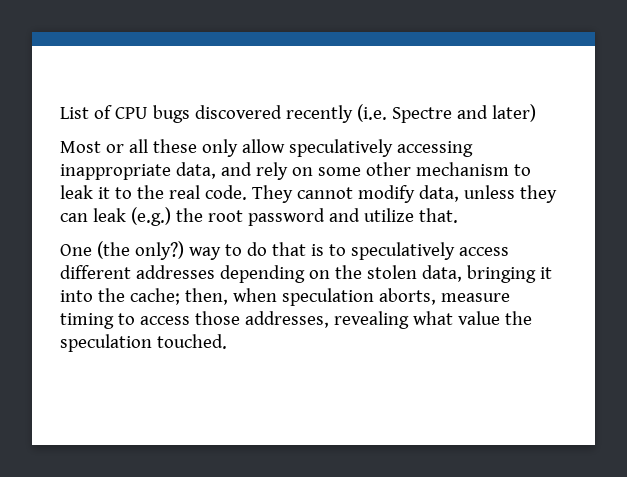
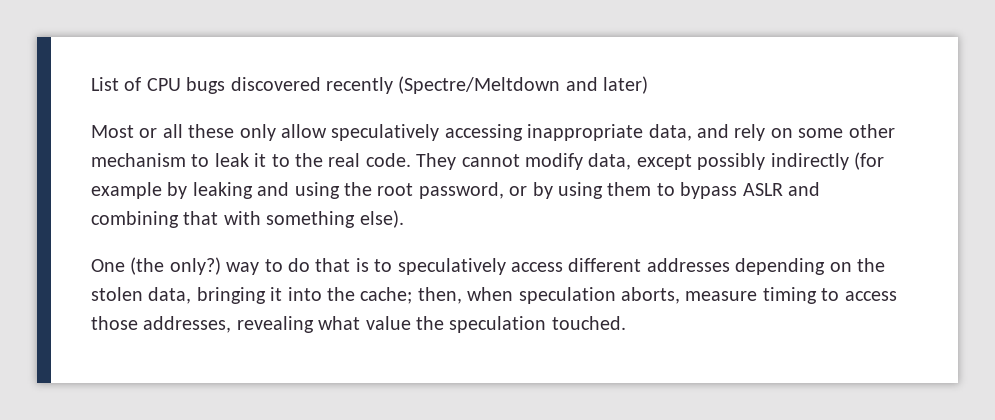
[356,104,452,123] (i.e. Spectre -> [398,76,561,94] (Spectre/Meltdown
[463,185,557,203] [60,207,458,226] unless they can leak (e.g.) the root password and utilize that. -> [636,152,884,170] [91,182,820,199] [91,210,404,228] except possibly indirectly (for example by leaking and using the root password, or by using them to bypass ASLR and combining that with something else).

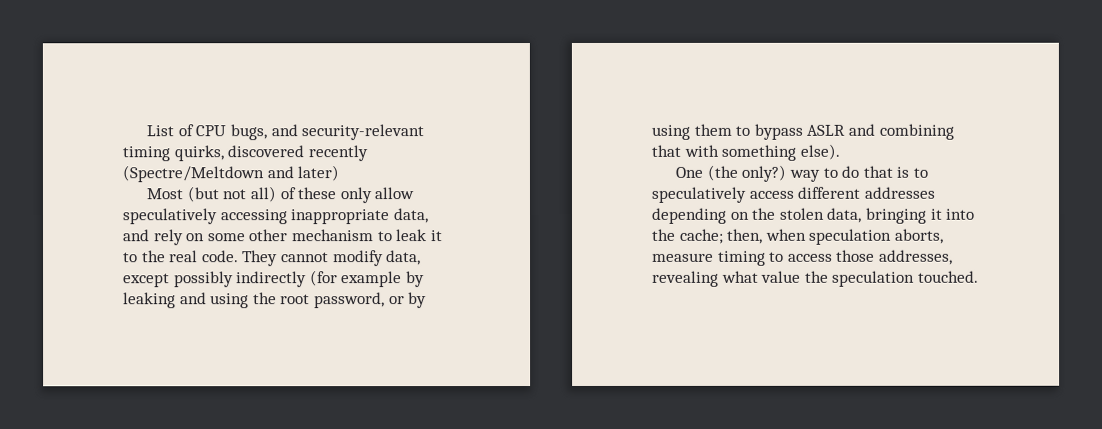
[186,77,226,94] bugs -> [229,124,425,141] [122,145,224,162] bugs, and security-relevant timing quirks,
[139,124,183,138] or all -> [186,186,296,203] (but not all) of

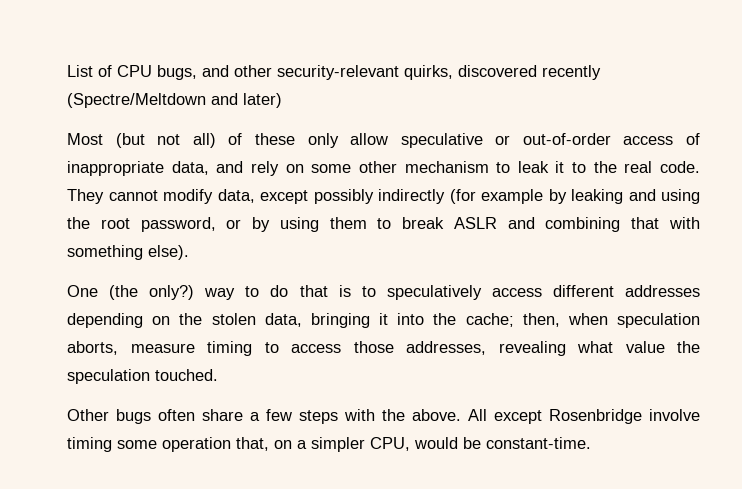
[301,124,425,141] [122,146,170,162] security-relevant timing -> [234,65,399,80] other security-relevant
[122,208,288,225] speculatively accessing -> [400,133,700,148] speculative or out-of-order access of
[753,123,803,140] bypass -> [402,217,445,229] break
(979, 276) none -> [67,409,700,424] [67,437,591,452] // Other bugs often share a few steps with the above. All except Rosenbridge involve timing some operation that, on a simpler CPU, would be constant-time.

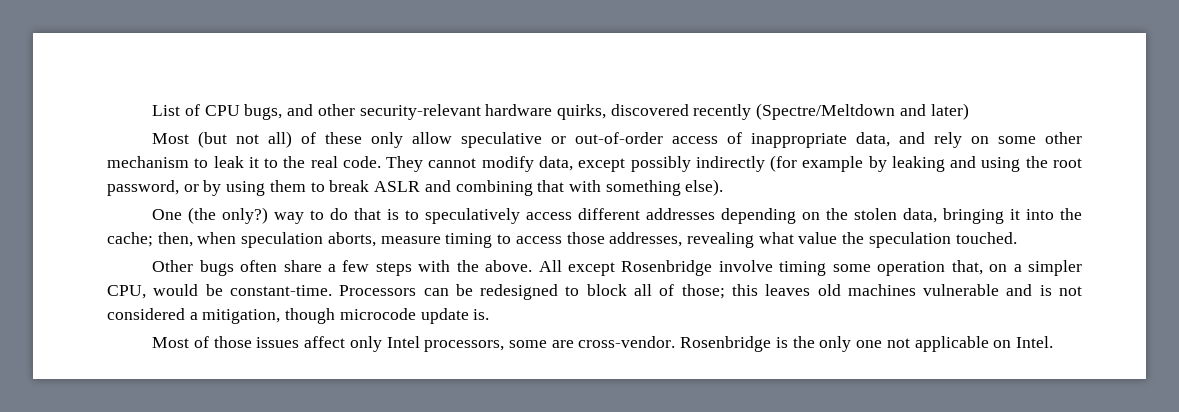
(399, 72) none -> [485,104,553,116] hardware
(591, 443) none -> [339,284,1082,300] [107,308,490,324] [152,336,1053,352] Processors can be redesigned to block all of those; this leaves old machines vulnerable and is not considered a mitigation, though microcode update is. // Most of those issues affect only Intel processors, some are cross-vendor. Rosenbridge is the only one not applicable on Intel.

